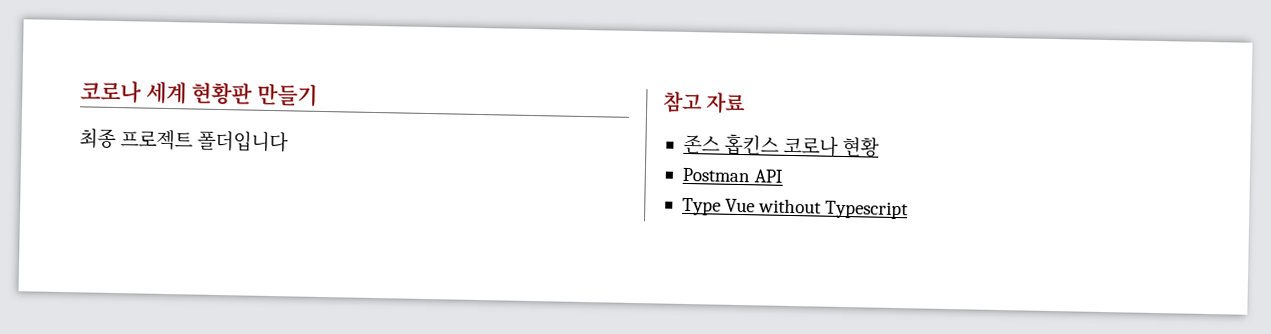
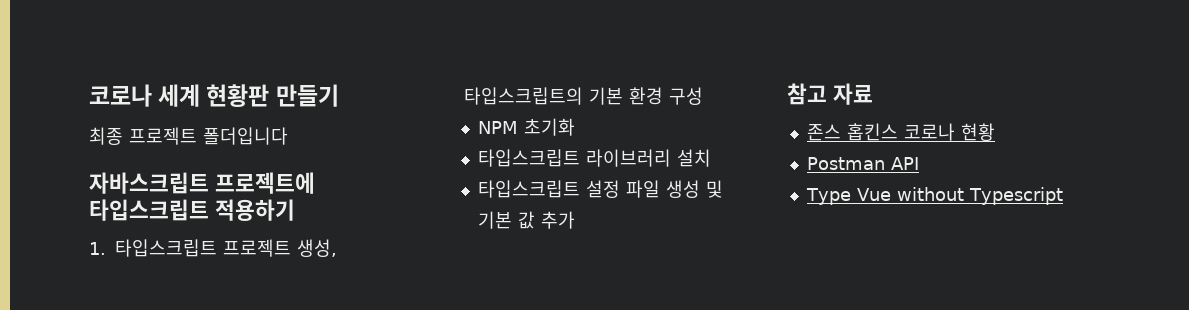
(290, 141) none -> [89,172,315,194] [89,199,295,221] [89,239,337,257] [464,87,703,105] [477,118,575,136] [477,149,711,167] [477,180,723,198] [477,211,575,229] // 자바스크립트 프로젝트에 타입스크립트 적용하기 // 1. 타입스크립트 프로젝트 생성, 타입스크립트의 기본 환경 구성 // NPM 초기화 // 타입스크립트 라이브러리 설치 // 타입스크립트 설정 파일 생성 및 기본 값 추가

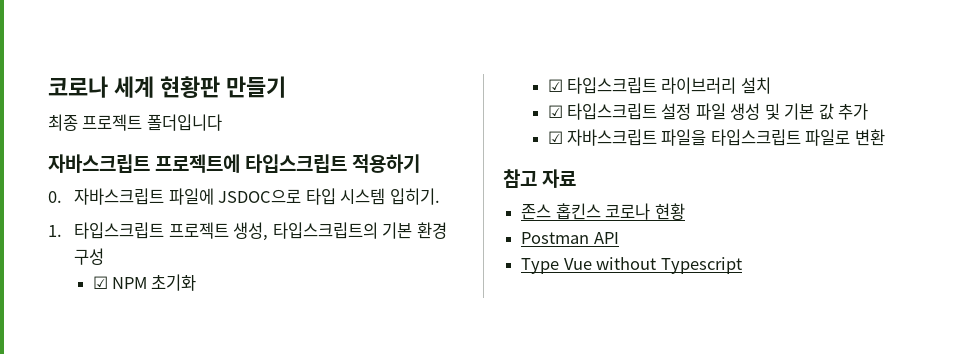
(295, 210) none -> [48,188,440,205] // 0. 자바스크립트 파일에 JSDOC으로 타입 시스템 입히기.
(703, 96) none -> [92,276,108,289] ☑
(575, 127) none -> [547,79,563,92] ☑
(711, 158) none -> [547,105,563,118] ☑
(575, 220) none -> [547,129,885,146] // ☑ 자바스크립트 파일을 타입스크립트 파일로 변환

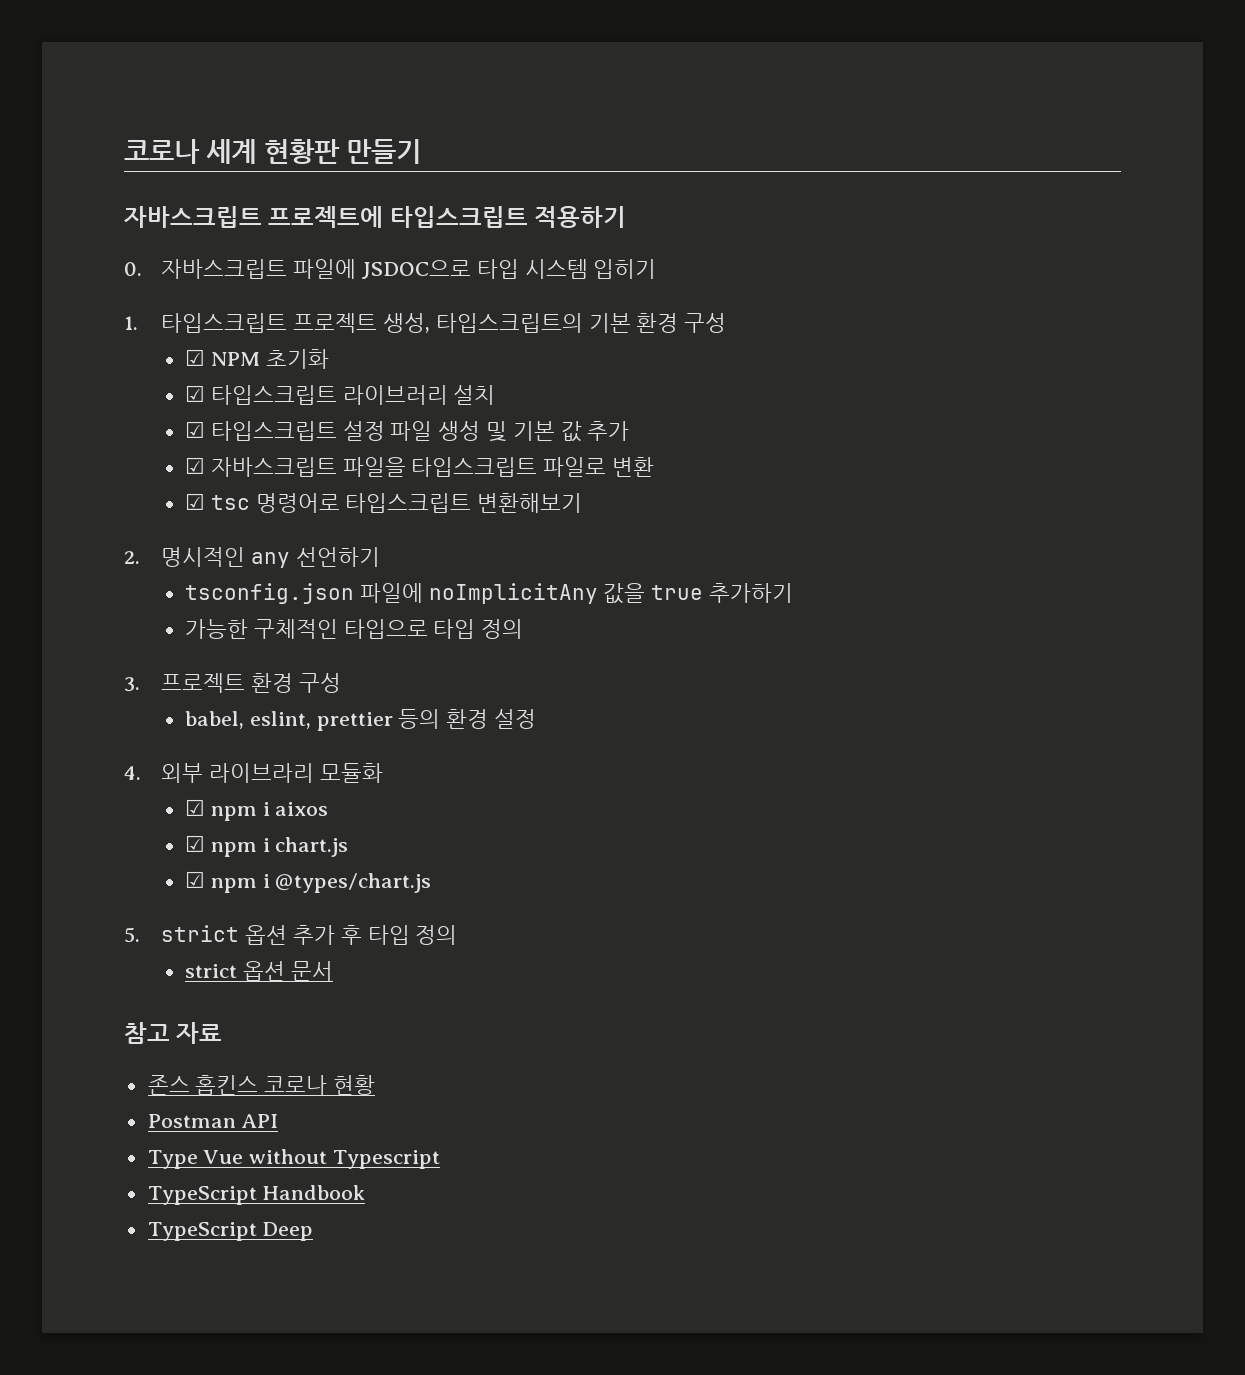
[48,114,222,131] // 최종 프로젝트 폴더입니다 -> (421, 151) none
[389,188,440,205] 입히기. -> [593,259,657,279] 입히기
(885, 137) none -> [185,493,583,513] [124,547,380,568] [185,583,794,604] [185,619,524,639] [124,673,341,693] [185,709,537,731] [124,763,383,783] [185,799,329,821] [185,835,349,857] [185,871,432,893] [124,925,458,945] [185,961,333,981] // ☑ tsc 명령어로 타입스크립트 변환해보기 // 2. 명시적인 any 선언하기 // tsconfig.json 파일에 noImplicitAny 값을 true 추가하기 // 가능한 구체적인 타입으로 타입 정의 // 3. 프로젝트 환경 구성 // babel, eslint, prettier 등의 환경 설정 // 4. 외부 라이브라리 모듈화 // ☑ npm i aixos // ☑ npm i chart.js // ☑ npm i @types/chart.js // 5. strict 옵션 추가 후 타입 정의 // strict 옵션 문서
(742, 265) none -> [147,1185,366,1205] [147,1222,314,1241] // TypeScript Handbook // TypeScript Deep

